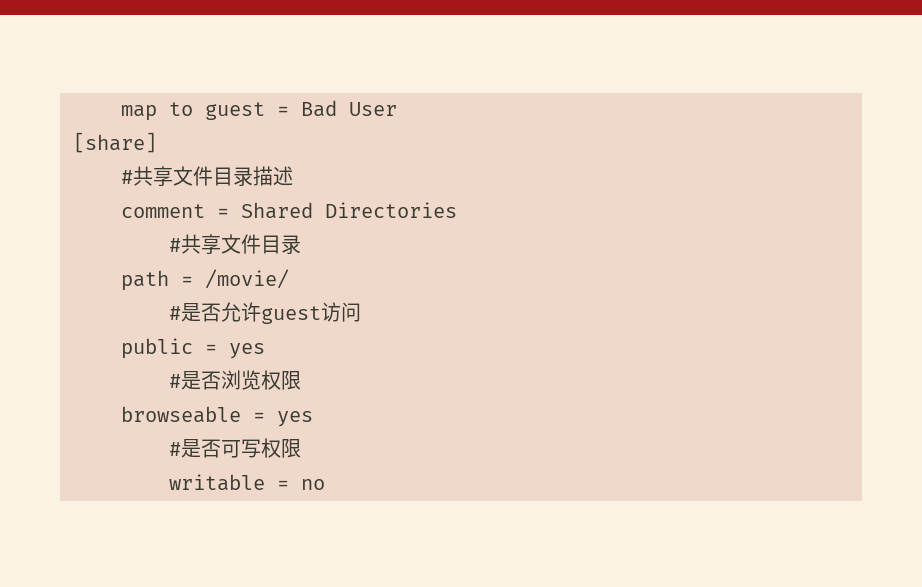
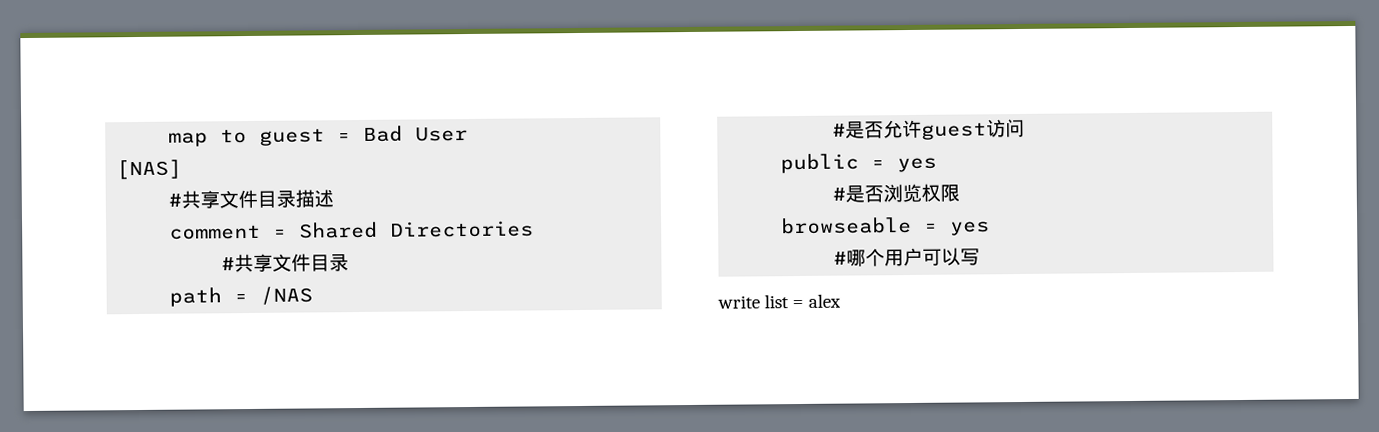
[72,132,157,153] [share] -> [116,159,183,180] [NAS]
[204,269,289,289] /movie/ -> [260,286,314,305] /NAS
[180,438,301,458] [168,474,325,491] 是否可写权限 // writable = no -> [846,247,981,267] [717,293,842,309] 哪个用户可以写 // write list = alex

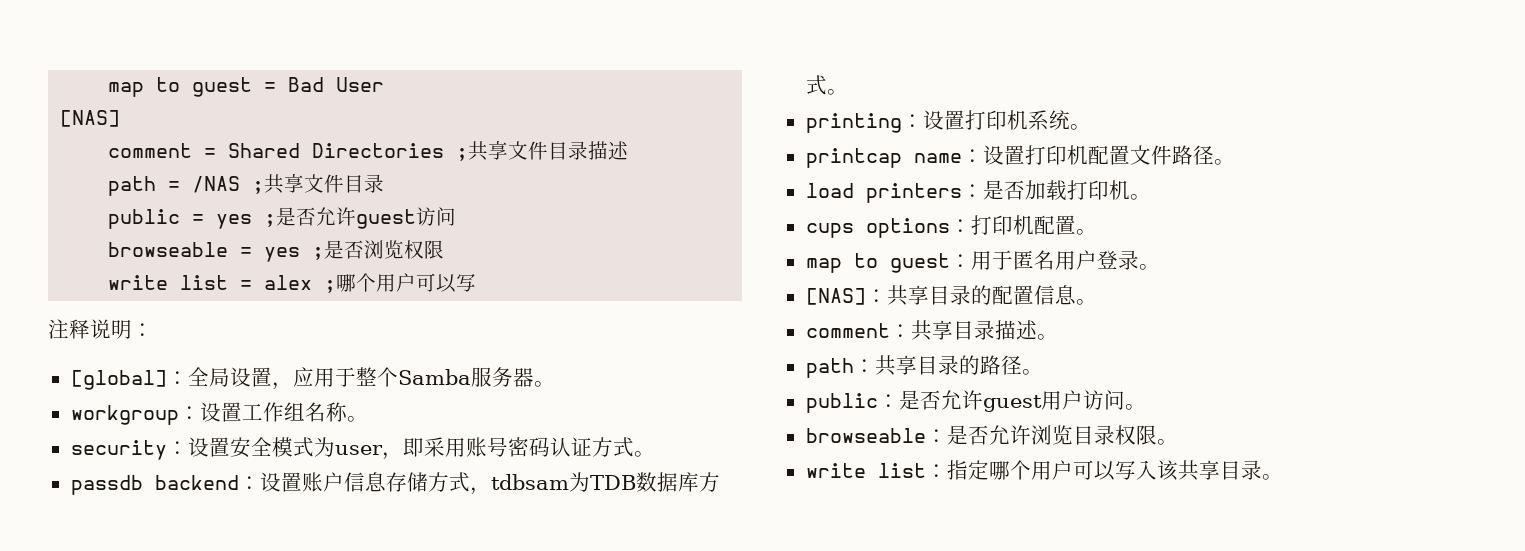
[168,193,183,207] # -> [108,143,469,161] comment = Shared Directories ;
[169,220,535,240] [221,257,236,271] comment = Shared Directories // # -> [108,176,265,196] path = /NAS ;
[169,286,314,307] [832,123,847,137] path = /NAS // # -> [108,209,277,229] public = yes ;
[780,153,938,174] [832,187,847,201] public = yes // # -> [108,242,325,262] browseable = yes ;
[781,216,991,236] [833,251,848,265] browseable = yes // # -> [108,275,337,293] write list = alex ;
[717,293,842,309] write list = alex -> [48,319,153,339] [70,367,555,390] [70,402,368,425] [70,437,655,460] [70,472,720,495] [805,75,848,95] [805,110,1091,133] [805,145,1235,168] [805,180,1151,203] [805,215,1097,238] [805,250,1160,273] [805,285,1097,306] [805,320,1058,341] [805,355,1043,378] [805,390,1146,413] [805,425,1178,445] [805,460,1283,481] 注释说明： // [global]：全局设置，应用于整个Samba服务器。 // workgroup：设置工作组名称。 // security：设置安全模式为user，即采用账号密码认证方式。 // passdb backend：设置账户信息存储方式，tdbsam为TDB数据库方式。 // printing：设置打印机系统。 // printcap name：设置打印机配置文件路径。 // load printers：是否加载打印机。 // cups options：打印机配置。 // map to guest：用于匿名用户登录。 // [NAS]：共享目录的配置信息。 // comment：共享目录描述。 // path：共享目录的路径。 // public：是否允许guest用户访问。 // browseable：是否允许浏览目录权限。 // write list：指定哪个用户可以写入该共享目录。

